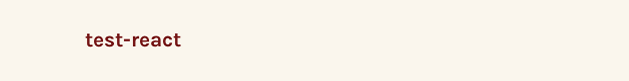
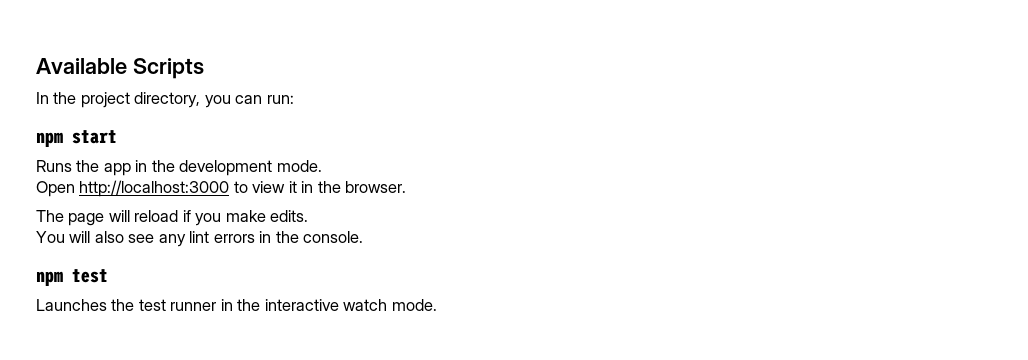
[84,33,182,48] test-react -> [36,58,204,79] [36,92,294,108] [36,130,117,147] [36,160,322,176] [36,180,407,197] [36,210,309,226] [36,231,364,247] [36,269,108,286] [36,299,437,311] Available Scripts // In the project directory, you can run: // npm start // Runs the app in the development mode. // Open http://localhost:3000 to view it in the browser. // The page will reload if you make edits. // You will also see any lint errors in the console. // npm test // Launches the test runner in the interactive watch mode.

